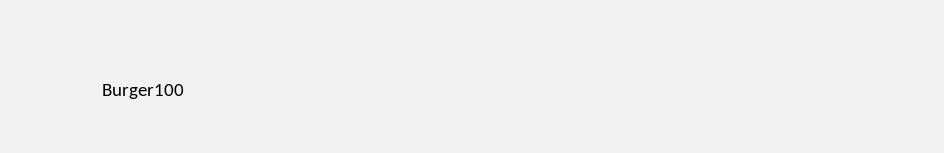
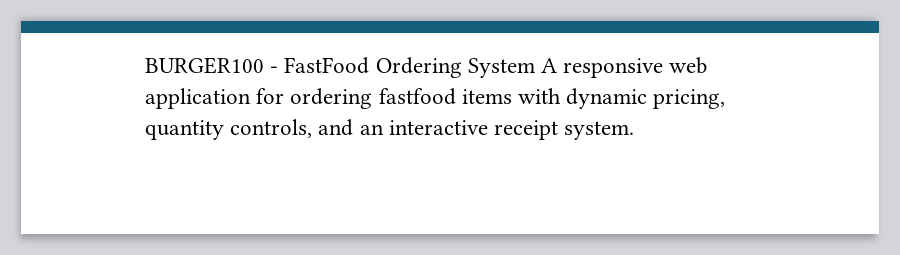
[102,84,184,99] Burger100 -> [145,57,708,78] [145,88,726,109] [145,119,635,140] BURGER100 - FastFood Ordering System A responsive web application for ordering fastfood items with dynamic pricing, quantity controls, and an interactive receipt system.

